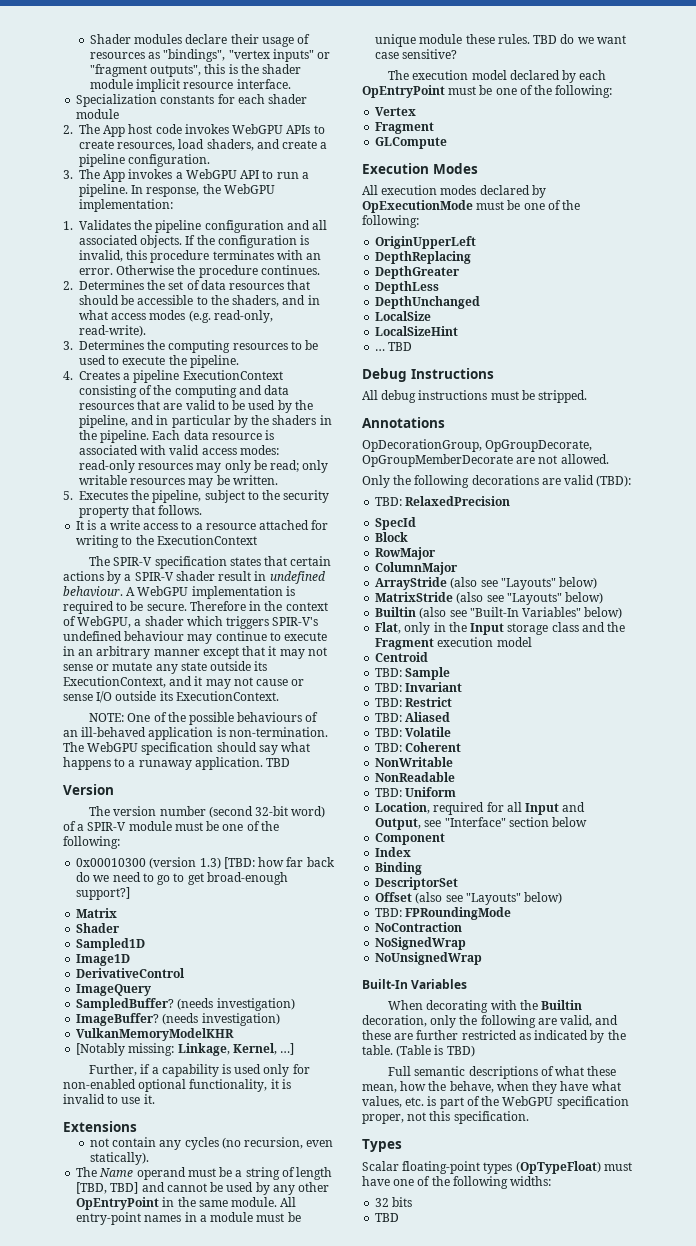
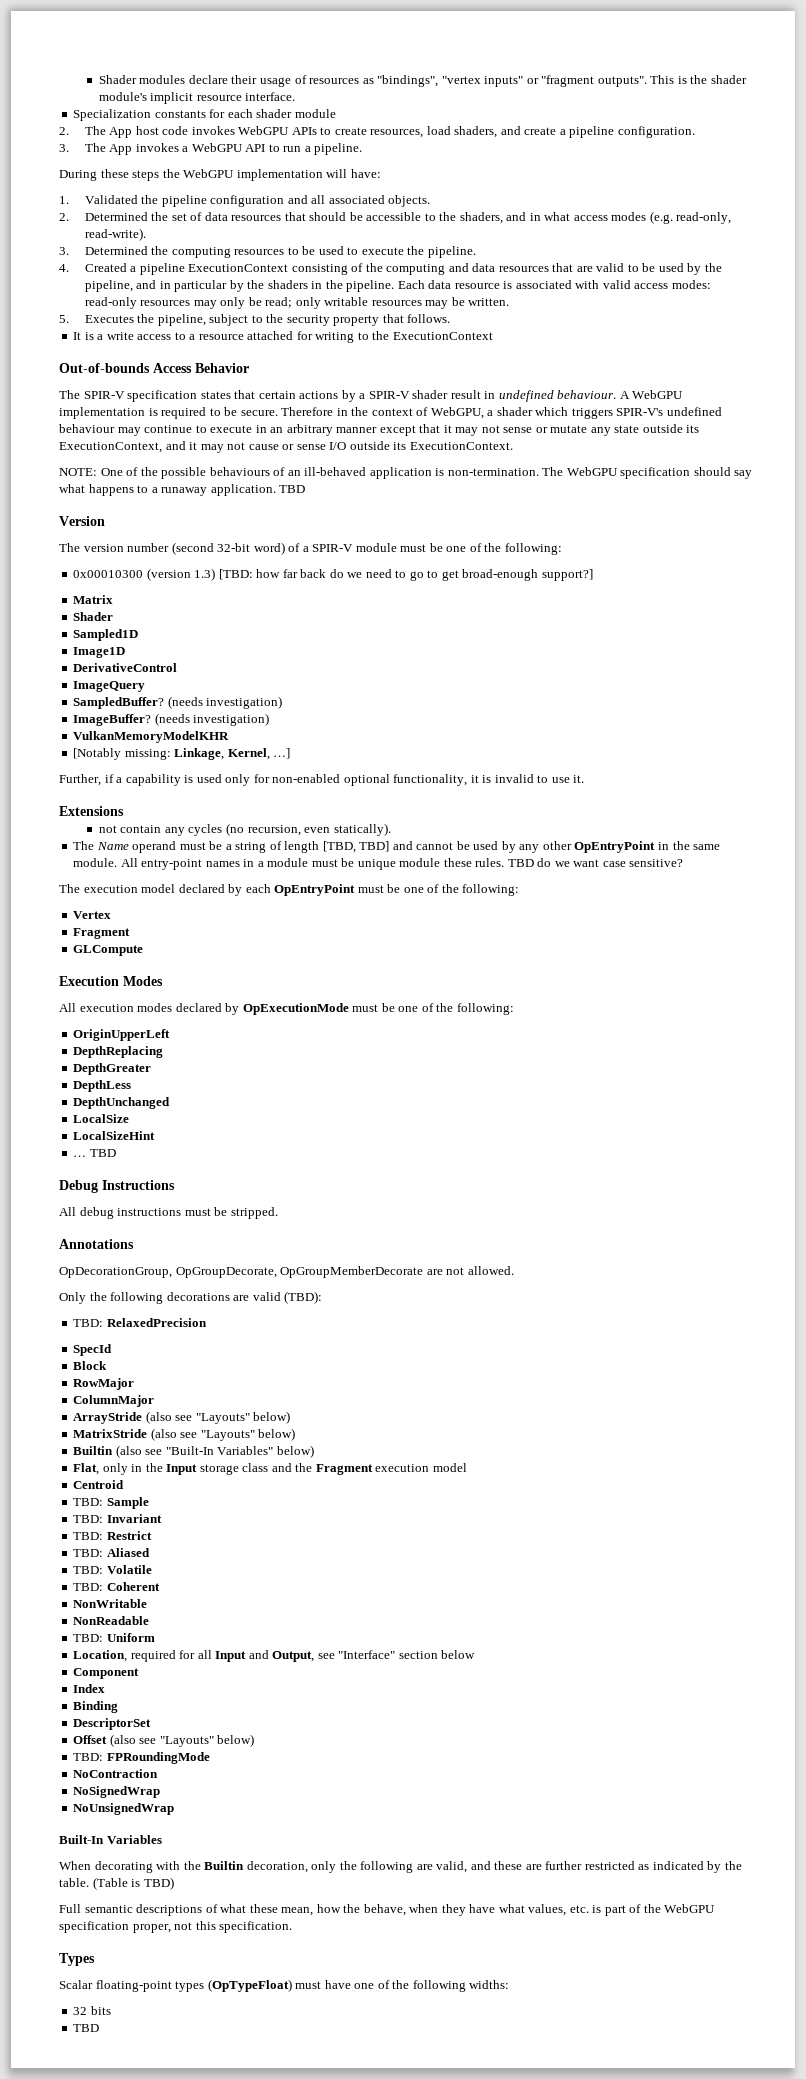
[150,64,226,77] outputs", this -> [597,75,675,87] outputs". This
[89,79,133,89] module -> [98,92,147,101] module's
[131,184,275,197] [79,199,173,212] In response, the WebGPU implementation: -> [59,169,381,181] // During these steps the WebGPU implementation will have:
[79,220,131,230] Validates -> [84,195,138,204] Validated
[185,235,310,248] [79,250,322,263] [79,265,320,278] [63,280,144,290] If the configuration is invalid, this procedure terminates with an error. Otherwise the procedure continues. // 2. Determines -> [59,212,148,221] // 2. Determined
[79,340,144,350] Determines -> [84,246,148,255] Determined
[79,371,120,380] Creates -> [84,263,127,272] Created
(257, 540) none -> [59,363,249,373] // Out-of-bounds Access Behavior

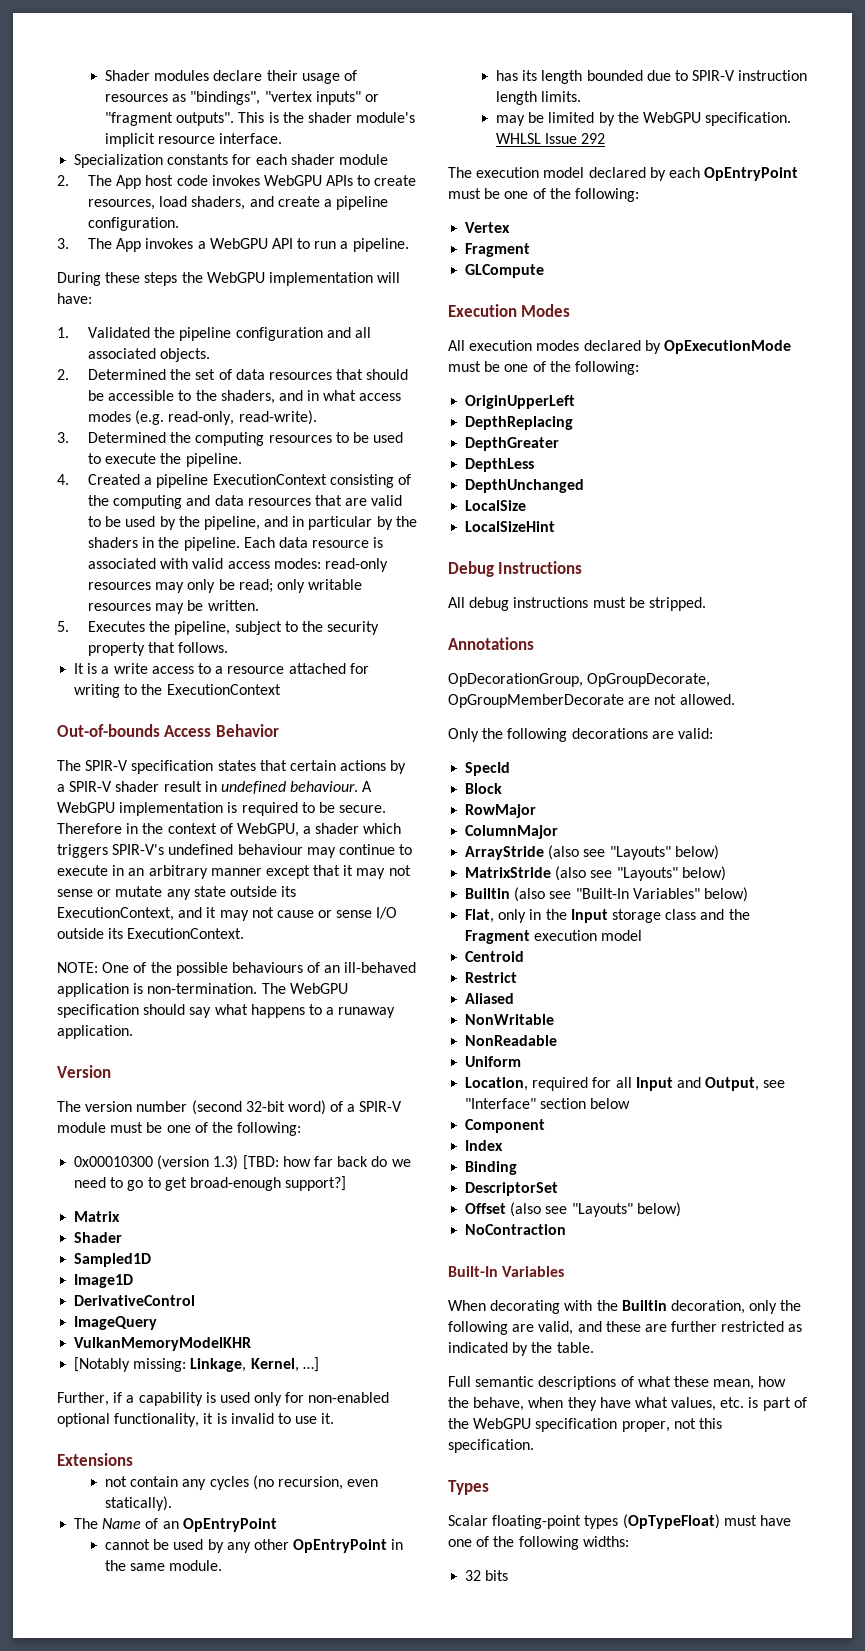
[279,485,306,493] TBD -> (133, 1032) none
[73,696,283,709] [73,713,270,726] // SampledBuffer? (needs investigation) // ImageBuffer? (needs investigation) -> (158, 1323) none
[132,841,413,853] operand must be a string of length [TBD, TBD] and -> [145,1518,277,1532] of an OpEntryPoint //
[120,858,684,870] All entry-point names in a module must be unique module these rules. TBD do we want case sensitive? -> [495,70,808,84] [495,91,582,105] [495,112,792,126] [495,133,606,144] // has its length bounded due to SPIR-V instruction length limits. // may be limited by the WebGPU specification. WHLSL Issue 292
[73,1149,116,1157] // … TBD -> (556, 526) none
[252,1291,323,1304] [73,1318,207,1327] valid (TBD): // TBD: RelaxedPrecision -> [677,728,713,739] valid:
[73,1497,149,1509] [73,1514,162,1523] [73,1532,104,1540] TBD: Sample // TBD: Invariant // TBD: -> (525, 956) none
[73,1549,104,1557] TBD: -> (518, 977) none
[73,1565,152,1574] [73,1582,160,1591] // TBD: Volatile // TBD: Coherent -> (515, 998) none
[73,1634,104,1642] TBD: -> (558, 1040) none
[73,1752,210,1764] // TBD: FPRoundingMode -> (681, 1209) none
[73,1786,161,1798] [73,1803,175,1815] // NoSignedWrap // NoUnsignedWrap -> (567, 1229) none
[92,1877,174,1890] (Table is TBD) -> (594, 1347) none
[73,2024,100,2032] // TBD -> (509, 1575) none

